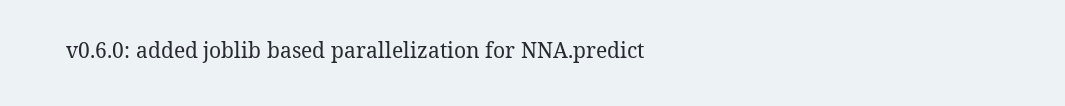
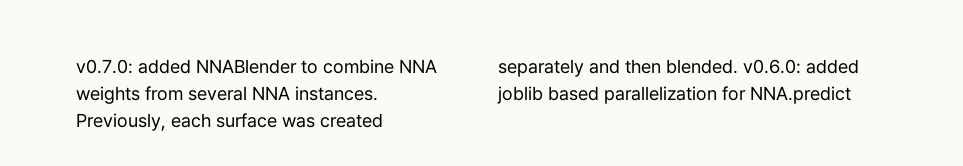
(66, 50) none -> [76,59,437,74] [76,86,378,104] [76,113,383,131] [498,59,738,77] v0.7.0: added NNABlender to combine NNA weights from several NNA instances. Previously, each surface was created separately and then blended.

